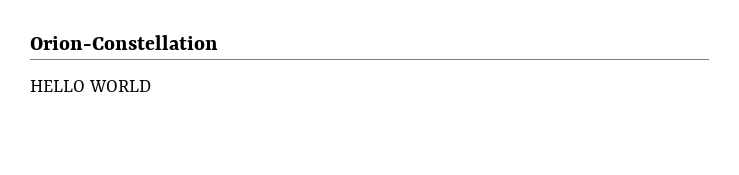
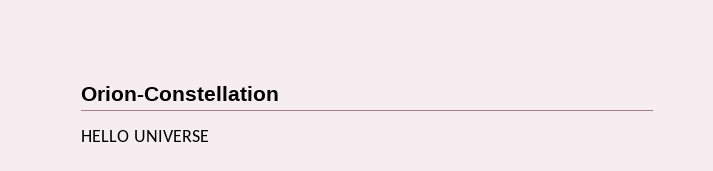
[89,80,152,92] WORLD -> [133,130,209,142] UNIVERSE

